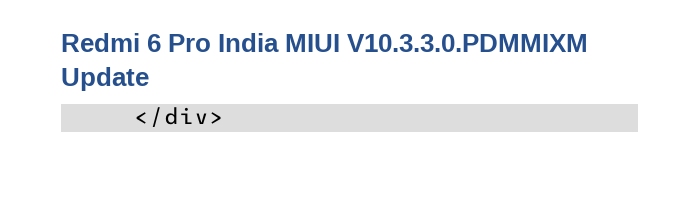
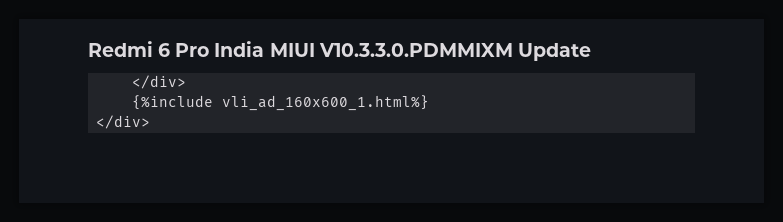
(224, 117) none -> [132,95,430,111] [96,115,151,129] // {%include vli_ad_160x600_1.html%} // </div>

